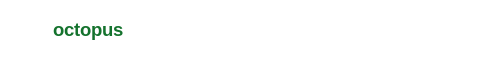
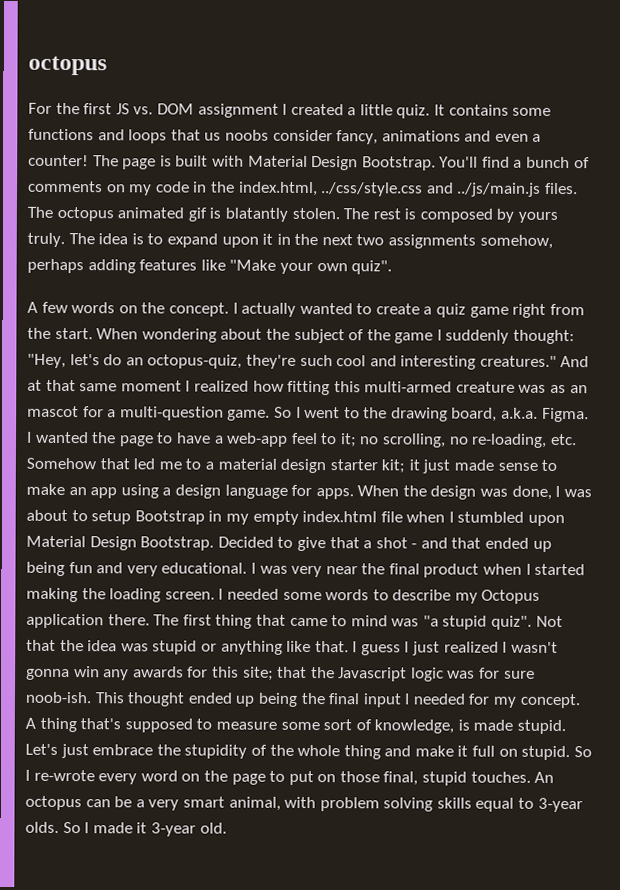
[53,23,123,40] octopus -> [28,55,107,76] [28,102,552,119] [28,128,542,145] [28,154,590,171] [28,180,578,197] [27,206,559,223] [27,232,553,249] [27,258,393,275] [27,301,585,318] [27,327,576,345] [27,353,590,370] [27,379,588,396] [27,405,589,423] [27,431,577,448] [26,457,558,474] [26,483,592,500] [26,509,566,527] [26,535,552,552] [26,561,586,578] [26,587,541,604] [26,613,563,630] [26,639,558,656] [26,666,535,682] [25,691,581,709] [25,717,567,735] [25,743,592,761] [25,769,555,786] [25,795,583,813] [25,821,227,837] octopus // For the first JS vs. DOM assignment I created a little quiz. It contains some functions and loops that us noobs consider fancy, animations and even a counter! The page is built with Material Design Bootstrap. You'll find a bunch of comments on my code in the index.html, ../css/style.css and ../js/main.js files. The octopus animated gif is blatantly stolen. The rest is composed by yours truly. The idea is to expand upon it in the next two assignments somehow, perhaps adding features like "Make your own quiz". // A few words on the concept. I actually wanted to create a quiz game right from the start. When wondering about the subject of the game I suddenly thought: "Hey, let's do an octopus-quiz, they're such cool and interesting creatures." And at that same moment I realized how fitting this multi-armed creature was as an mascot for a multi-question game. So I went to the drawing board, a.k.a. Figma. I wanted the page to have a web-app feel to it; no scrolling, no re-loading, etc. Somehow that led me to a material design starter kit; it just made sense to make an app using a design language for apps. When the design was done, I was about to setup Bootstrap in my empty index.html file when I stumbled upon Material Design Bootstrap. Decided to give that a shot - and that ended up being fun and very educational. I was very near the final product when I started making the loading screen. I needed some words to describe my Octopus application there. The first thing that came to mind was "a stupid quiz". Not that the idea was stupid or anything like that. I guess I just realized I wasn't gonna win any awards for this site; that the Javascript logic was for sure noob-ish. This thought ended up being the final input I needed for my concept. A thing that's supposed to measure some sort of knowledge, is made stupid. Let's just embrace the stupidity of the whole thing and make it full on stupid. So I re-wrote every word on the page to put on those final, stupid touches. An octopus can be a very smart animal, with problem solving skills equal to 3-year olds. So I made it 3-year old.

